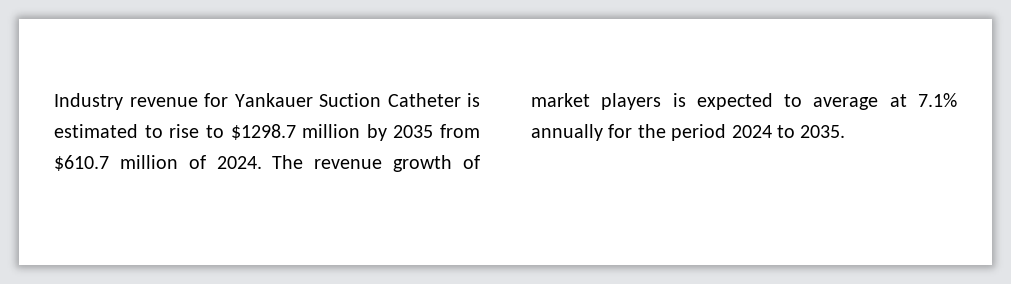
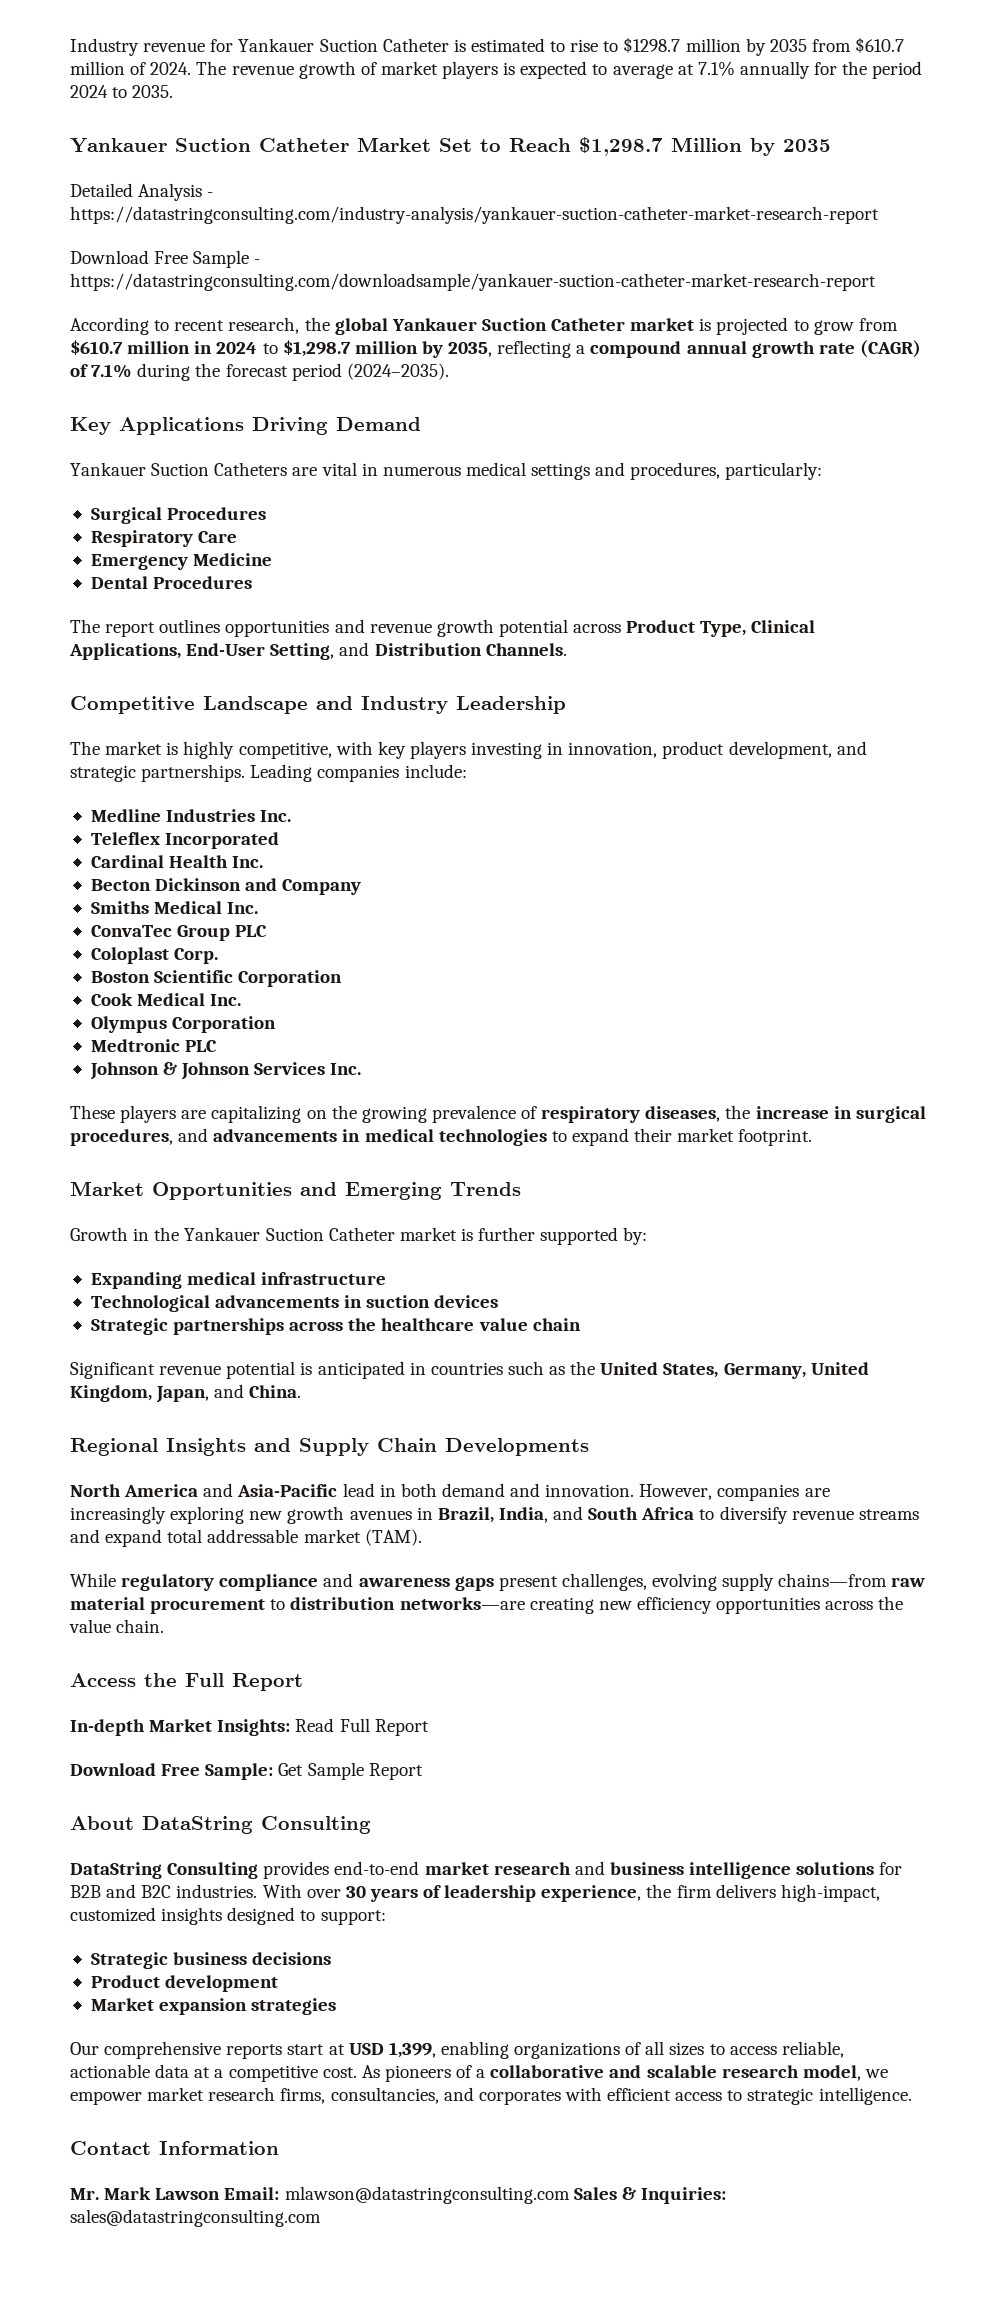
(846, 131) none -> [70,137,831,156] [70,183,214,201] [70,206,879,224] [70,250,261,268] [70,273,876,291] [70,317,898,335] [70,340,921,358] [70,363,449,381] [70,417,421,435] [70,462,823,480] [90,507,267,524] [90,530,238,547] [90,553,273,570] [90,576,253,589] [70,619,816,637] [69,642,567,660] [70,696,566,714] [70,741,867,759] [70,764,467,782] [90,809,292,822] [90,832,280,849] [90,855,264,868] [90,878,362,895] [90,901,259,914] [90,925,268,941] [90,947,219,964] [90,970,343,987] [90,993,242,1006] [90,1016,277,1033] [90,1039,218,1052] [89,1062,362,1080] [70,1105,926,1123] [70,1128,813,1146] [70,1181,521,1200] [70,1227,648,1245] [90,1272,387,1289] [90,1295,499,1312] [90,1318,581,1335] [70,1361,869,1379] [70,1384,302,1403] [70,1438,589,1456] [70,1483,830,1501] [70,1506,919,1524] [70,1529,422,1547] [70,1573,926,1591] [70,1596,904,1614] [69,1619,165,1633] [70,1673,303,1691] [70,1718,429,1736] [70,1762,423,1780] [70,1816,371,1834] [70,1861,903,1879] [70,1884,880,1902] [70,1907,386,1925] [90,1952,332,1969] [90,1975,279,1992] [90,1998,337,2015] [70,2041,844,2059] [70,2064,888,2082] [70,2087,912,2105] [70,2141,279,2155] [70,2186,726,2204] [70,2209,321,2227] // Yankauer Suction Catheter Market Set to Reach $1,298.7 Million by 2035 // Detailed Analysis - https://datastringconsulting.com/industry-analysis/yankauer-suction-catheter-market-research-report // Download Free Sample - https://datastringconsulting.com/downloadsample/yankauer-suction-catheter-market-research-report // According to recent research, the global Yankauer Suction Catheter market is projected to grow from $610.7 million in 2024 to $1,298.7 million by 2035, reflecting a compound annual growth rate (CAGR) of 7.1% during the forecast period (2024–2035). // Key Applications Driving Demand // Yankauer Suction Catheters are vital in numerous medical settings and procedures, particularly: // Surgical Procedures // Respiratory Care // Emergency Medicine // Dental Procedures // The report outlines opportunities and revenue growth potential across Product Type, Clinical Applications, End-User Setting, and Distribution Channels. // Competitive Landscape and Industry Leadership // The market is highly competitive, with key players investing in innovation, product development, and strategic partnerships. Leading companies include: // Medline Industries Inc. // Teleflex Incorporated // Cardinal Health Inc. // Becton Dickinson and Company // Smiths Medical Inc. // ConvaTec Group PLC // Coloplast Corp. // Boston Scientific Corporation // Cook Medical Inc. // Olympus Corporation // Medtronic PLC // Johnson & Johnson Services Inc. // These players are capitalizing on the growing prevalence of respiratory diseases, the increase in surgical procedures, and advancements in medical technologies to expand their market footprint. // Market Opportunities and Emerging Trends // Growth in the Yankauer Suction Catheter market is further supported by: // Expanding medical infrastructure // Technological advancements in suction devices // Strategic partnerships across the healthcare value chain // Significant revenue potential is anticipated in countries such as the United States, Germany, United Kingdom, Japan, and China. // Regional Insights and Supply Chain Developments // North America and Asia-Pacific lead in both demand and innovation. However, companies are increasingly exploring new growth avenues in Brazil, India, and South Africa to diversify revenue streams and expand total addressable market (TAM). // While regulatory compliance and awareness gaps present challenges, evolving supply chains—from raw material procurement to distribution networks—are creating new efficiency opportunities across the value chain. // Access the Full Report // In-depth Market Insights: Read Full Report // Download Free Sample: Get Sample Report // About DataString Consulting // DataString Consulting provides end-to-end market research and business intelligence solutions for B2B and B2C industries. With over 30 years of leadership experience, the firm delivers high-impact, customized insights designed to support: // Strategic business decisions // Product development // Market expansion strategies // Our comprehensive reports start at USD 1,399, enabling organizations of all sizes to access reliable, actionable data at a competitive cost. As pioneers of a collaborative and scalable research model, we empower market research firms, consultancies, and corporates with efficient access to strategic intelligence. // Contact Information // Mr. Mark Lawson Email: mlawson@datastringconsulting.com Sales & Inquiries: sales@datastringconsulting.com

